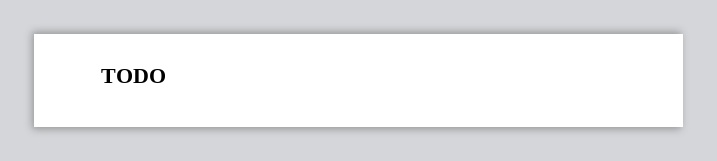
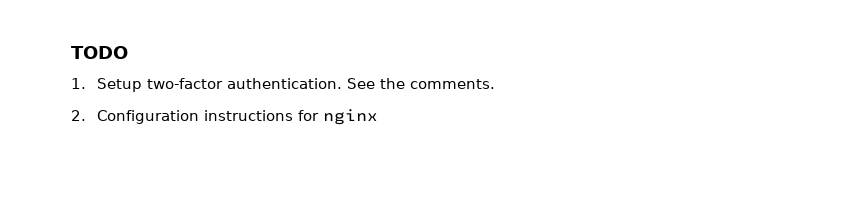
(166, 76) none -> [71,78,496,92] [71,109,379,125] // 1. Setup two-factor authentication. See the comments. // 2. Configuration instructions for nginx

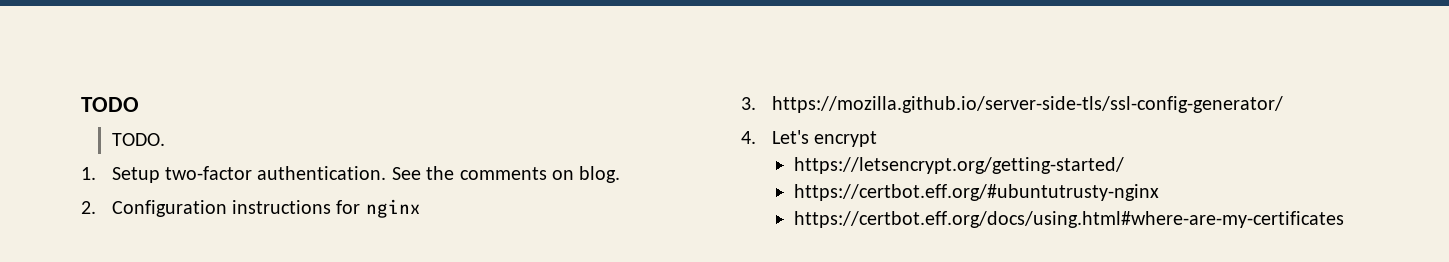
(128, 52) none -> [111,133,165,146] // TODO.
[410,79,496,89] comments. -> [459,166,621,183] comments on blog.
(379, 117) none -> [741,96,1283,113] [741,130,878,147] [793,157,1124,174] [793,184,1159,201] [793,211,1344,228] // 3. https://mozilla.github.io/server-side-tls/ssl-config-generator/ // 4. Let's encrypt // https://letsencrypt.org/getting-started/ // https://certbot.eff.org/#ubuntutrusty-nginx // https://certbot.eff.org/docs/using.html#where-are-my-certificates

